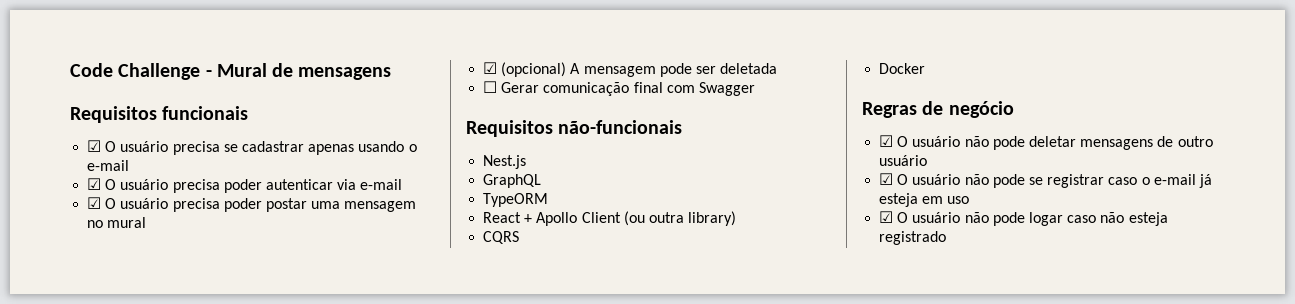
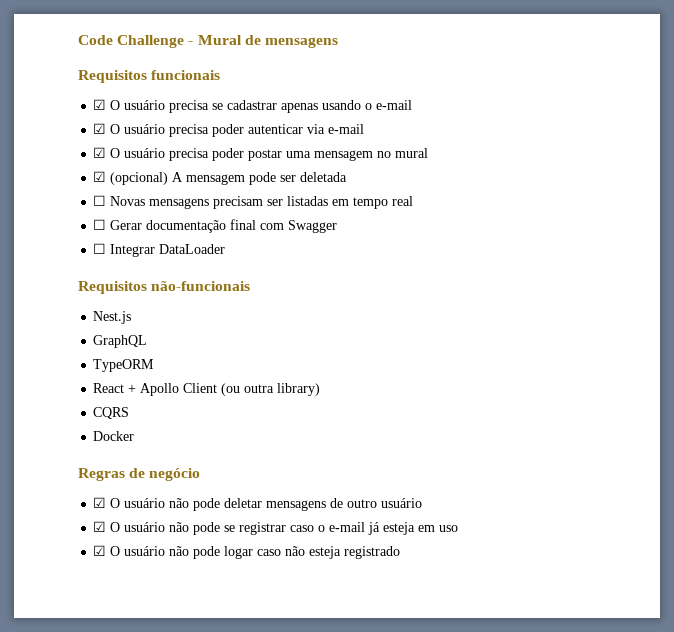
(778, 68) none -> [93,195,414,209] // ☐ Novas mensagens precisam ser listadas em tempo real
[543,82,630,96] comunicação -> [146,220,227,233] documentação
(755, 89) none -> [93,243,226,257] // ☐ Integrar DataLoader

